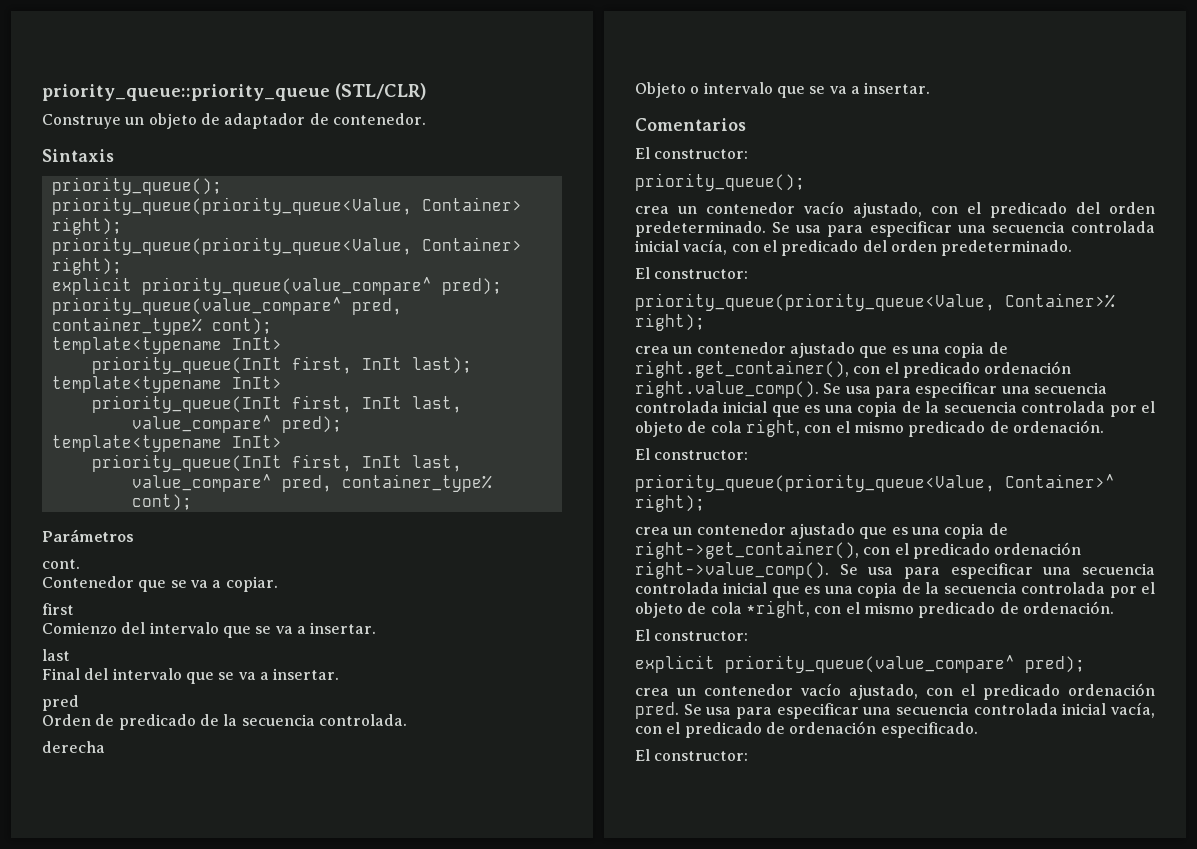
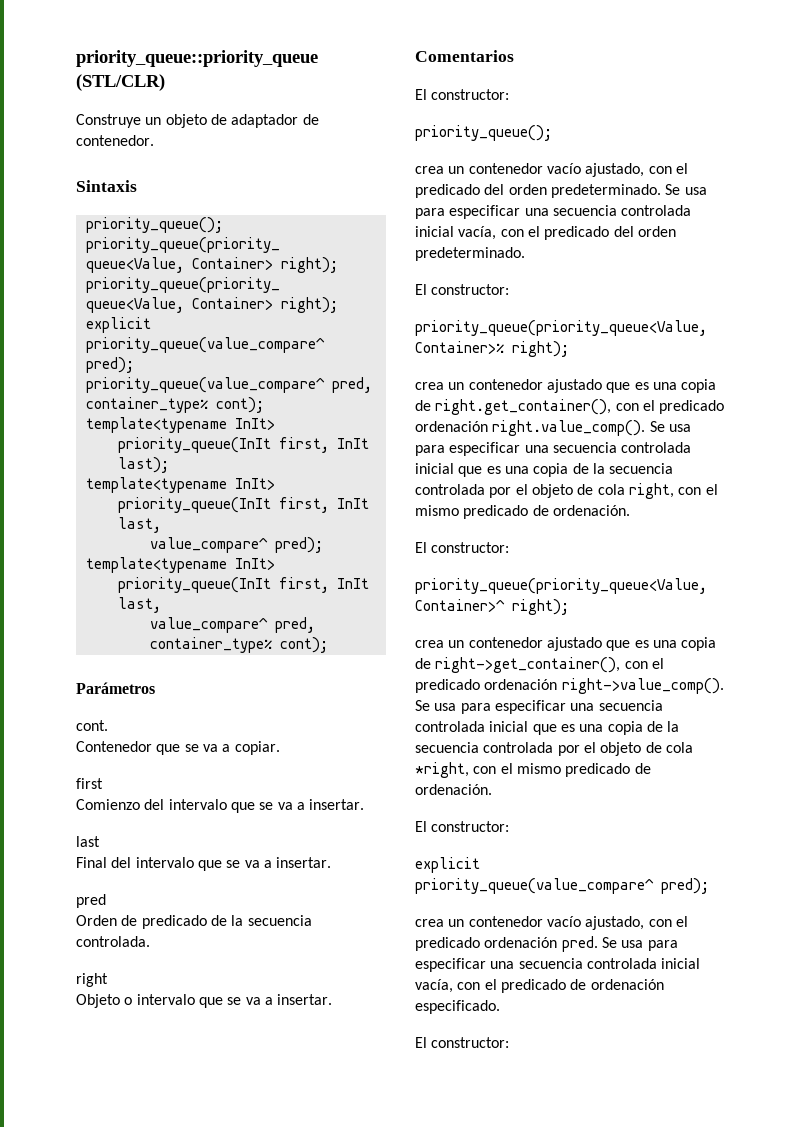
[42,741,105,753] derecha -> [76,973,108,987] right

